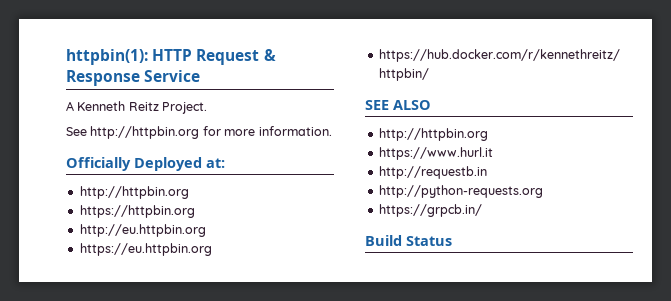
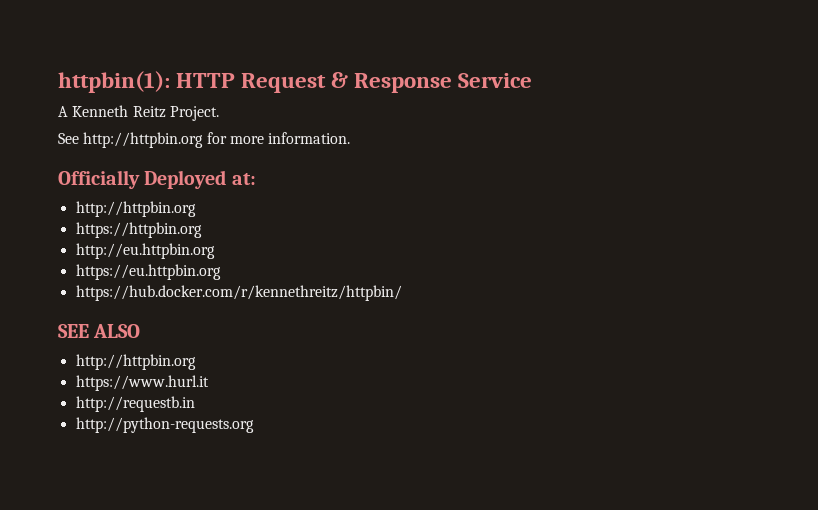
[378,204,482,217] [365,235,452,246] // https://grpcb.in/ // Build Status -> (254, 425) none

